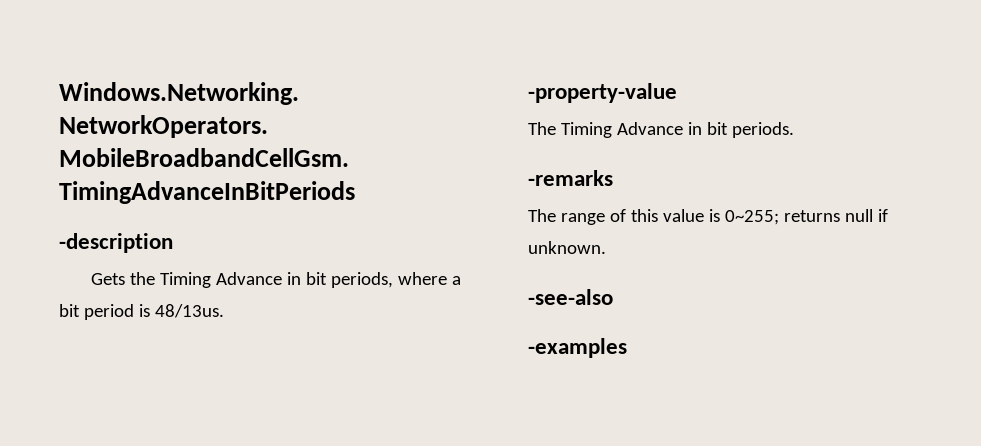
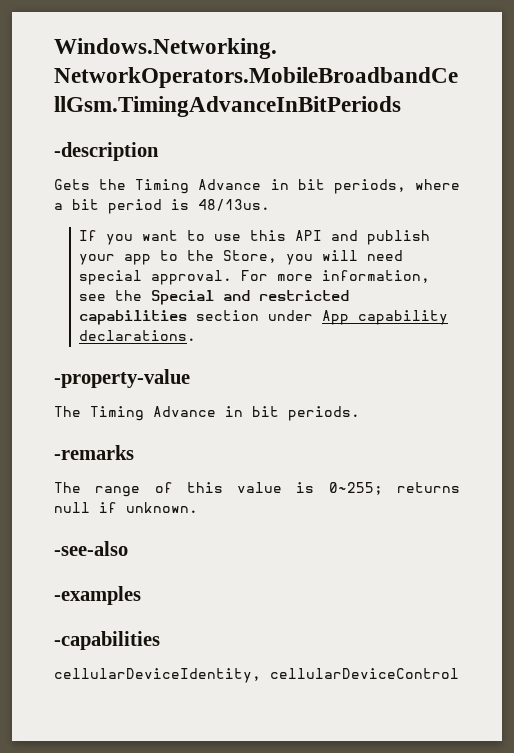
(224, 311) none -> [78,230,430,245] [78,250,403,265] [78,270,430,285] [78,290,349,305] [78,310,448,325] [78,330,196,341] // If you want to use this API and publish your app to the Store, you will need special approval. For more information, see the Special and restricted capabilities section under App capability declarations.
(627, 348) none -> [54,631,160,650] [54,668,459,683] // -capabilities // cellularDeviceIdentity, cellularDeviceControl

